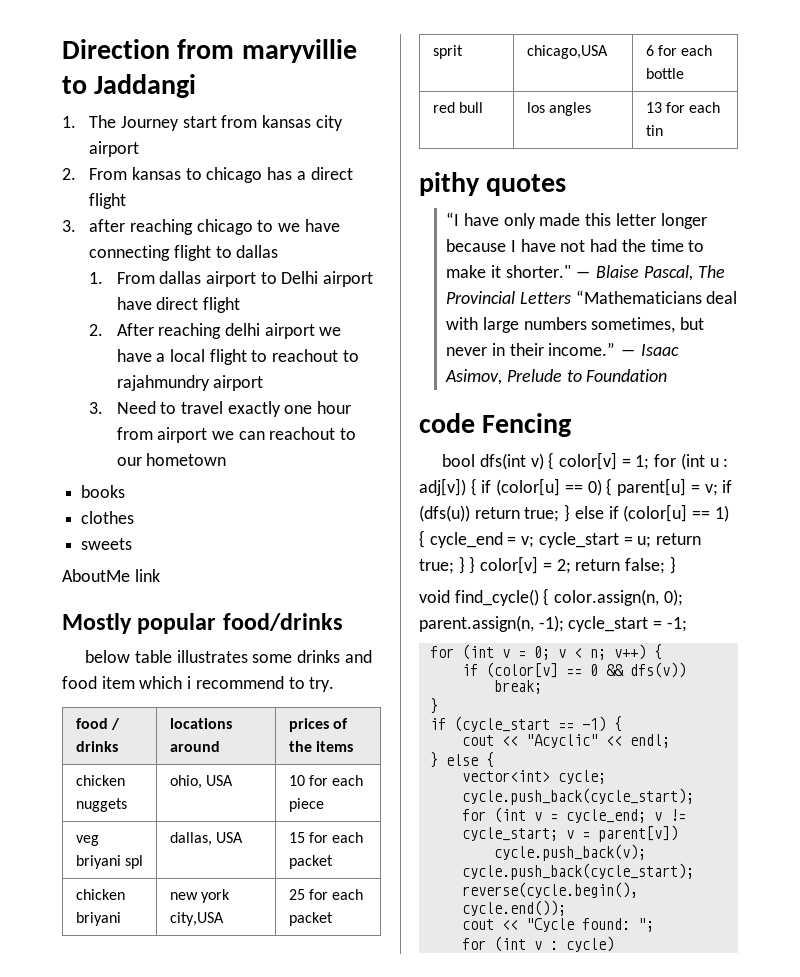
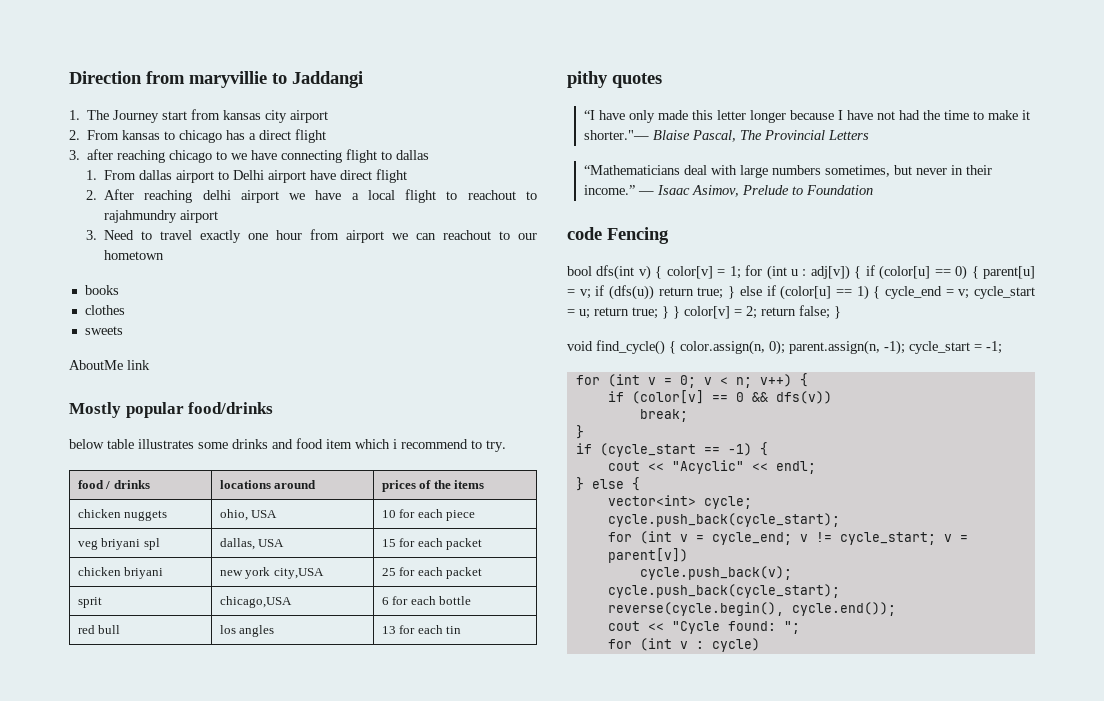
[505,265,592,278] shorter." ― -> [583,130,649,140] shorter."―
(572, 298) none -> (869, 135) //

